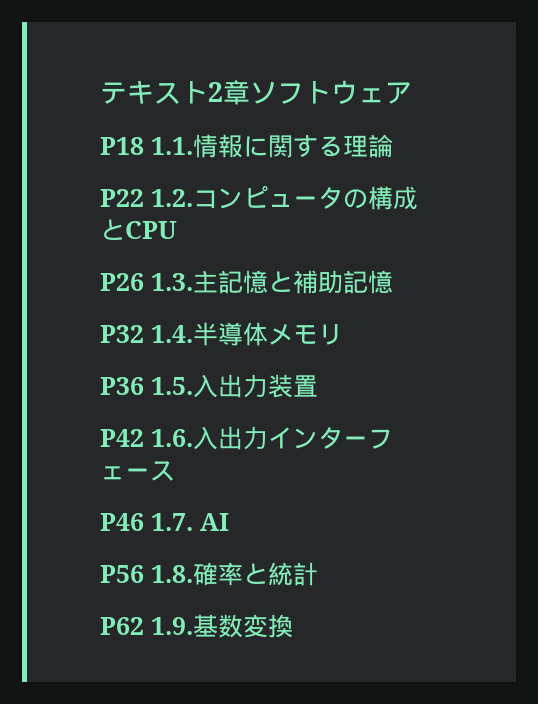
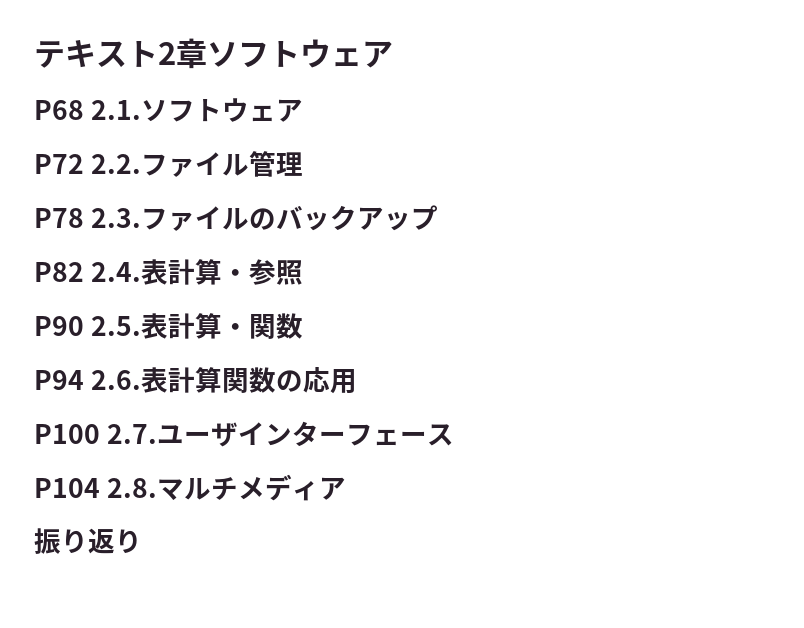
[100,134,393,158] [100,186,418,210] [100,219,177,240] [100,270,393,294] [100,322,343,346] [100,374,318,398] [100,426,393,450] [100,461,175,481] [100,513,229,531] [100,562,318,586] [100,614,293,638] P18 1.1.情報に関する理論 // P22 1.2.コンピュータの構成とCPU // P26 1.3.主記憶と補助記憶 // P32 1.4.半導体メモリ // P36 1.5.入出力装置 // P42 1.6.入出力インターフェース // P46 1.7. AI // P56 1.8.確率と統計 // P62 1.9.基数変換 -> [34,98,304,122] [34,151,304,177] [34,205,439,231] [34,259,304,285] [34,313,304,339] [34,367,358,394] [34,421,455,447] [34,474,347,501] [34,528,142,554] P68 2.1.ソフトウェア // P72 2.2.ファイル管理 // P78 2.3.ファイルのバックアップ // P82 2.4.表計算・参照 // P90 2.5.表計算・関数 // P94 2.6.表計算関数の応用 // P100 2.7.ユーザインターフェース // P104 2.8.マルチメディア // 振り返り

